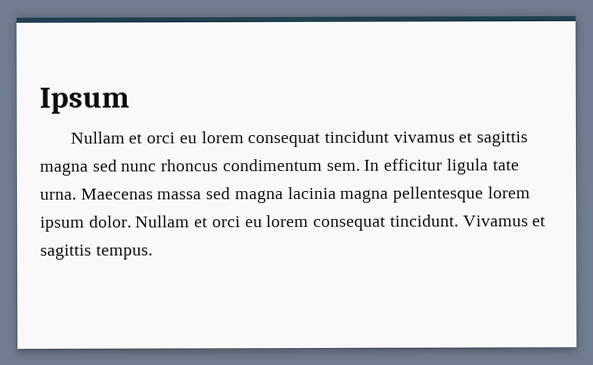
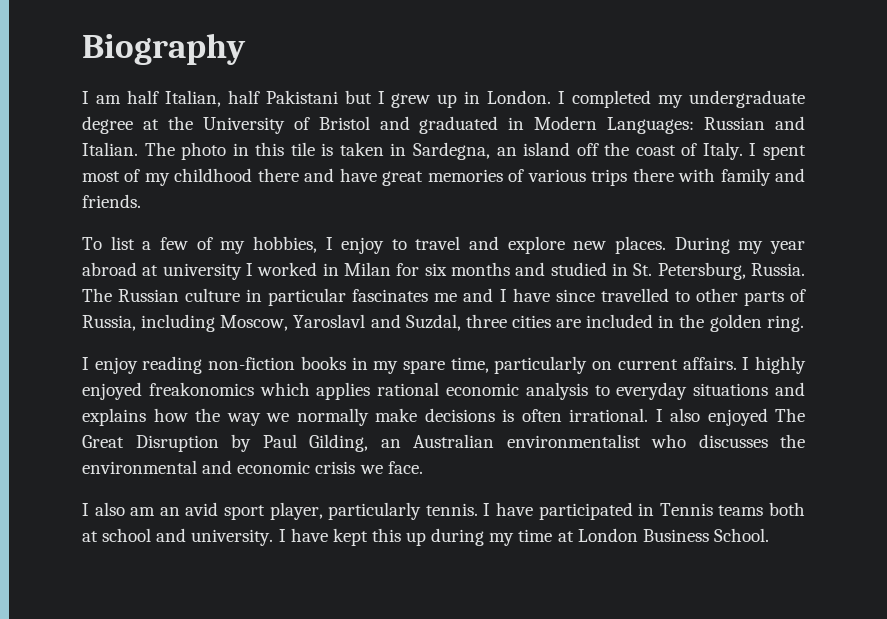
[39,87,130,114] [69,130,529,148] [39,158,519,176] [40,186,531,204] [40,214,547,232] [40,244,153,260] Ipsum // Nullam et orci eu lorem consequat tincidunt vivamus et sagittis magna sed nunc rhoncus condimentum sem. In efficitur ligula tate urna. Maecenas massa sed magna lacinia magna pellentesque lorem ipsum dolor. Nullam et orci eu lorem consequat tincidunt. Vivamus et sagittis tempus. -> [82,33,246,65] [82,90,805,108] [82,116,805,134] [82,142,806,160] [82,168,805,186] [82,194,141,208] [82,236,805,254] [82,262,805,280] [82,288,807,306] [82,314,804,332] [82,356,806,374] [82,382,805,400] [82,408,805,426] [82,434,805,452] [82,460,423,474] [82,502,806,520] [82,528,769,546] Biography // I am half Italian, half Pakistani but I grew up in London. I completed my undergraduate degree at the University of Bristol and graduated in Modern Languages: Russian and Italian. The photo in this tile is taken in Sardegna, an island off the coast of Italy. I spent most of my childhood there and have great memories of various trips there with family and friends. // To list a few of my hobbies, I enjoy to travel and explore new places. During my year abroad at university I worked in Milan for six months and studied in St. Petersburg, Russia. The Russian culture in particular fascinates me and I have since travelled to other parts of Russia, including Moscow, Yaroslavl and Suzdal, three cities are included in the golden ring. // I enjoy reading non-fiction books in my spare time, particularly on current affairs. I highly enjoyed freakonomics which applies rational economic analysis to everyday situations and explains how the way we normally make decisions is often irrational. I also enjoyed The Great Disruption by Paul Gilding, an Australian environmentalist who discusses the environmental and economic crisis we face. // I also am an avid sport player, particularly tennis. I have participated in Tennis teams both at school and university. I have kept this up during my time at London Business School.

